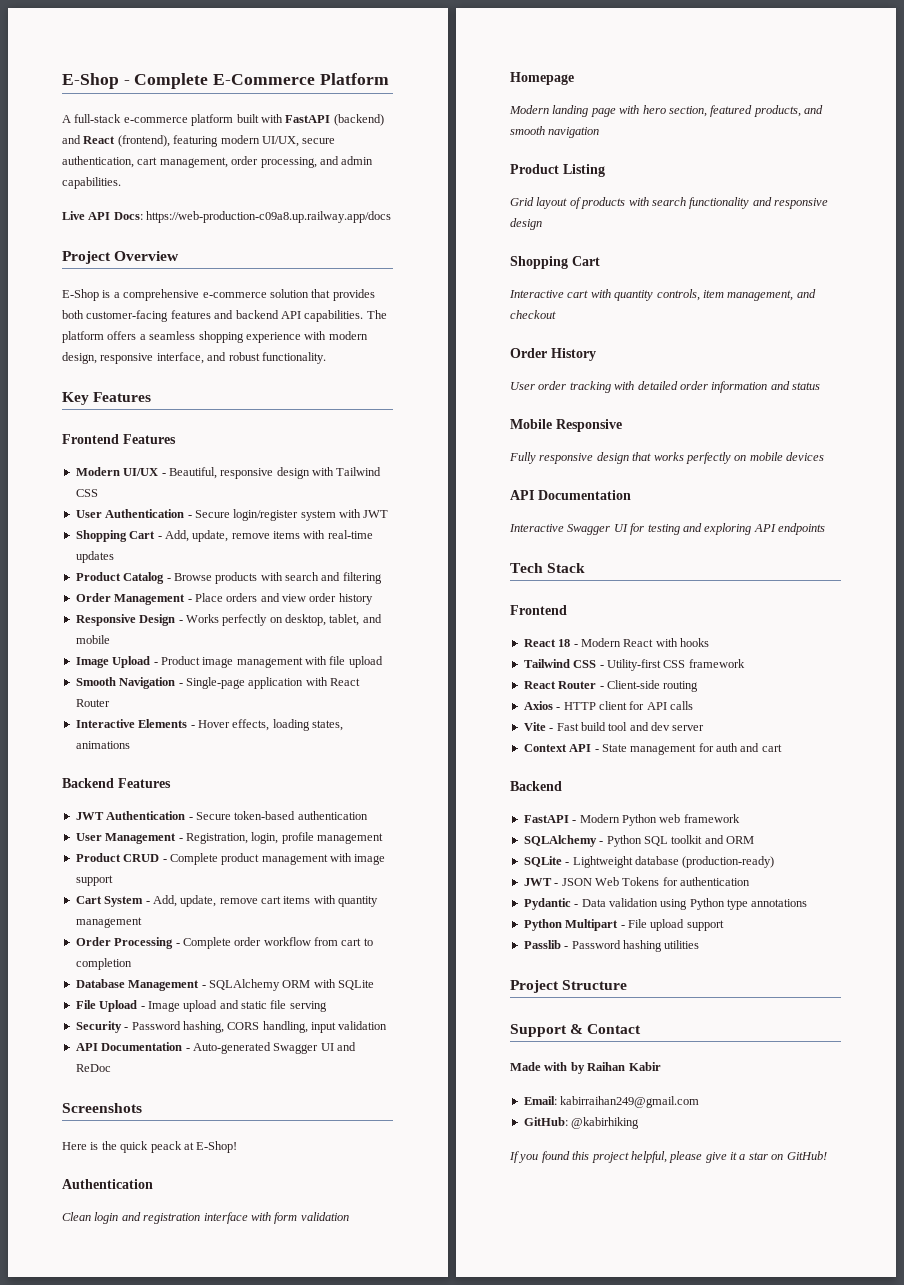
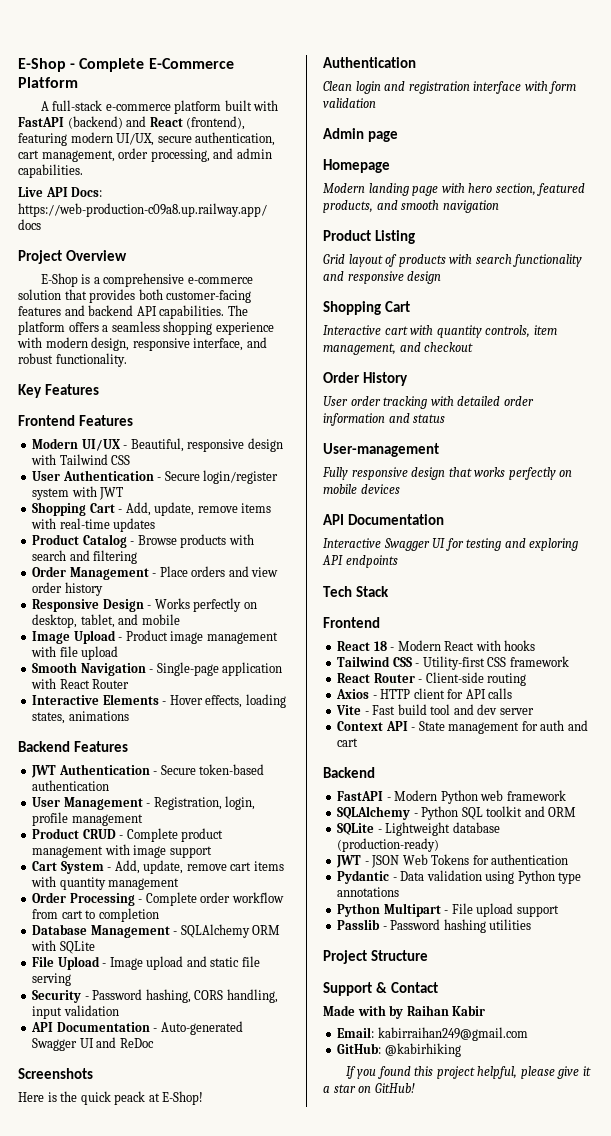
(349, 1216) none -> [323,128,398,142] // Admin page
[510,419,622,432] Mobile Responsive -> [323,443,439,457] User-management

